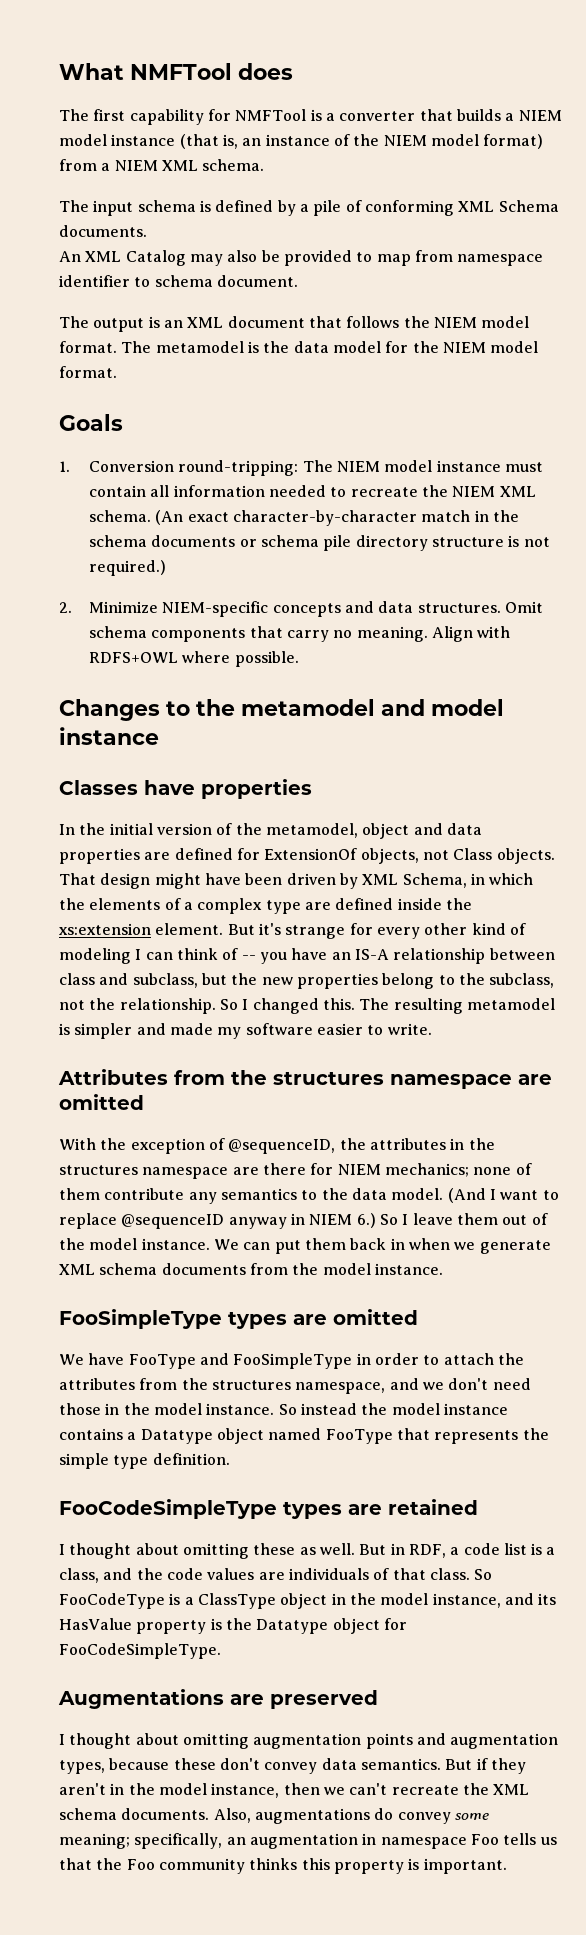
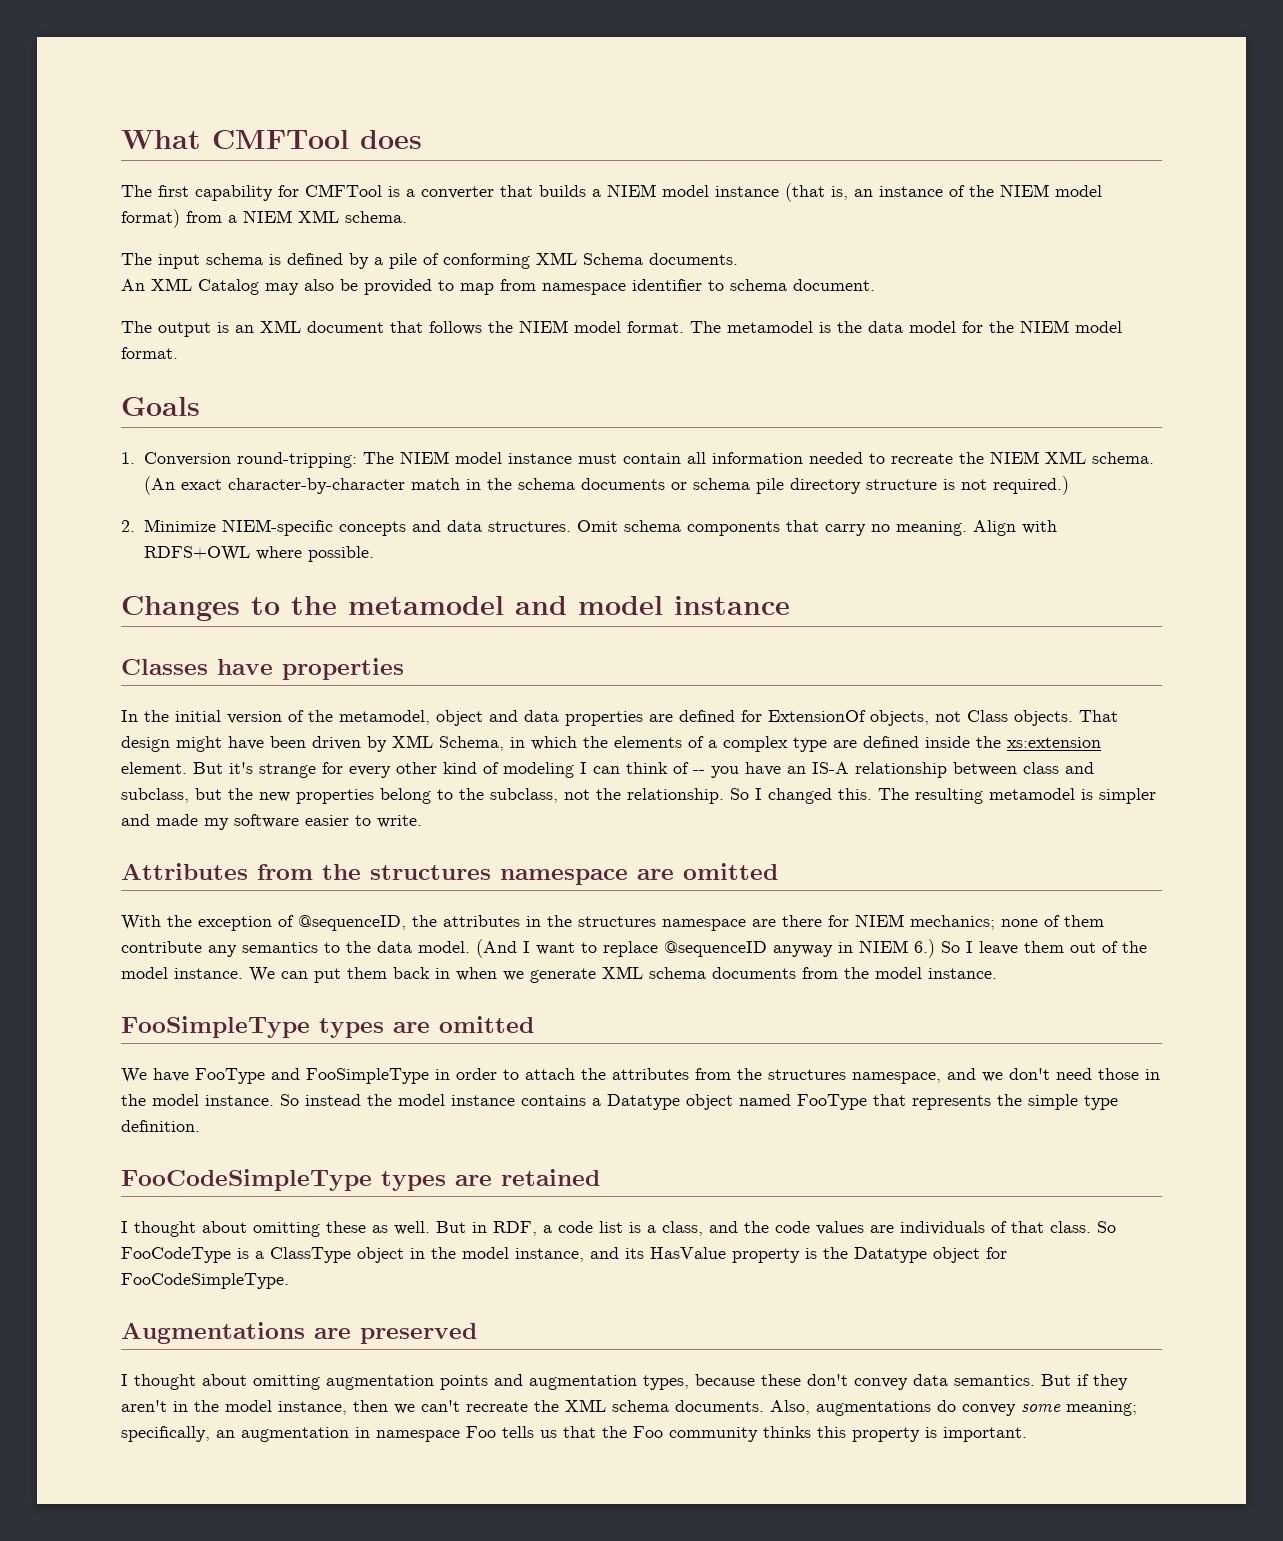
[130,63,232,80] NMFTool -> [212,130,349,149] CMFTool
[235,109,307,121] NMFTool -> [305,184,382,197] CMFTool

